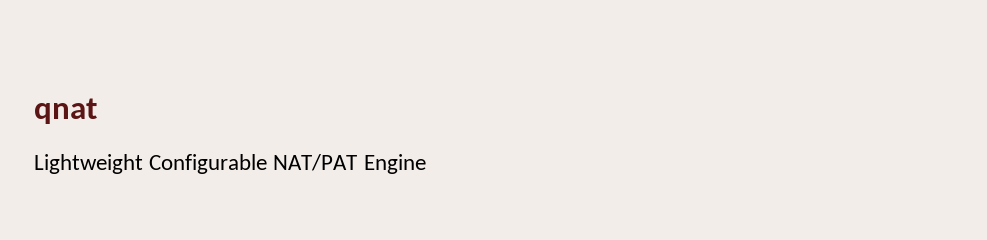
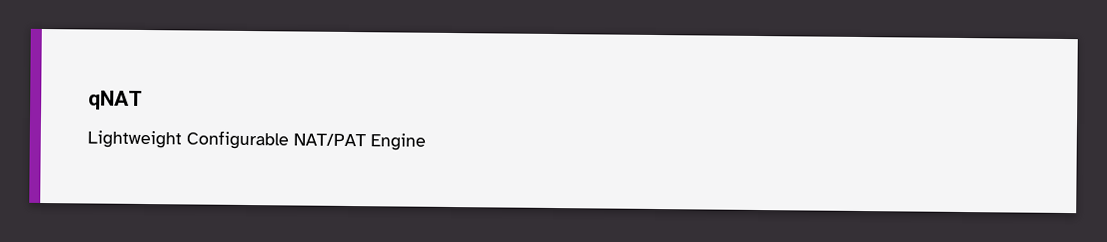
[34,98,97,124] qnat -> [88,90,143,110] qNAT

